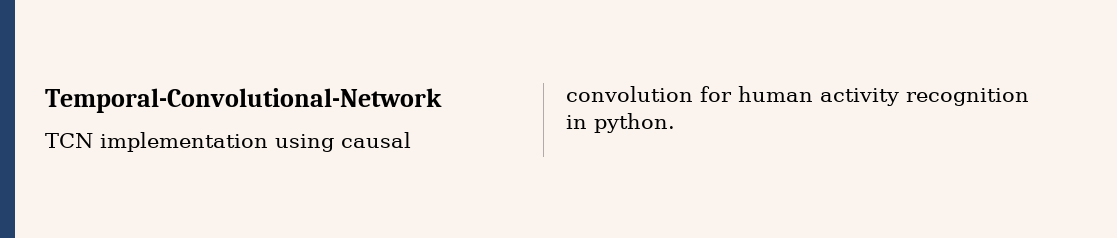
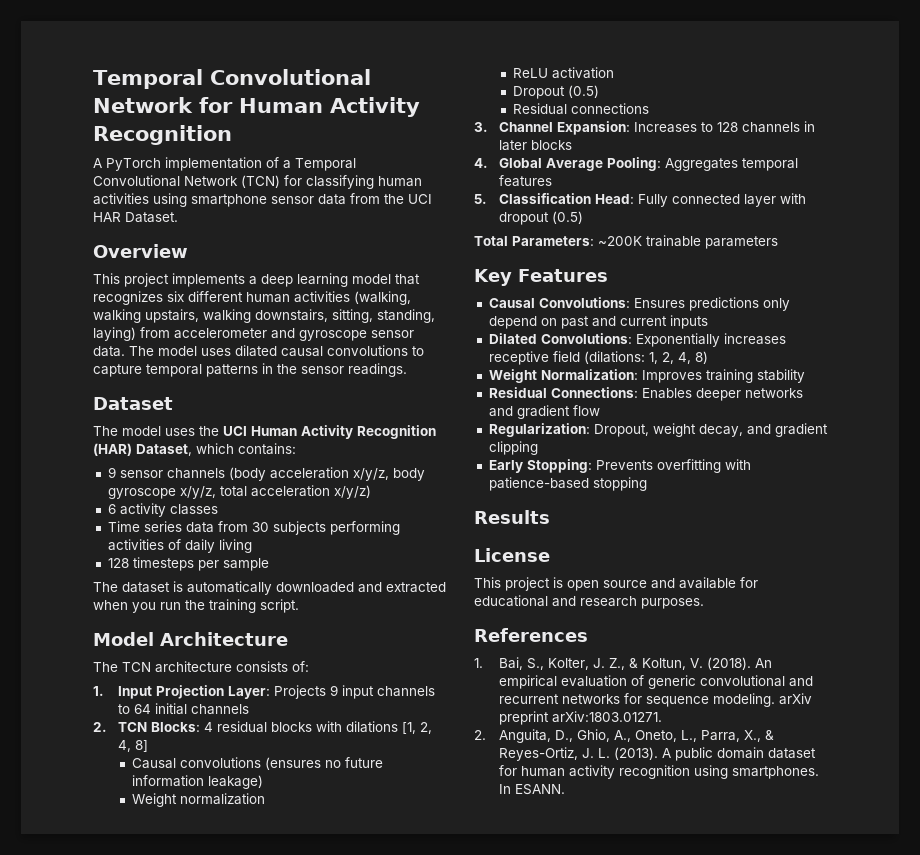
[45,88,442,113] [45,132,411,152] [566,86,1029,106] [566,113,675,133] Temporal-Convolutional-Network // TCN implementation using causal convolution for human activity recognition in python. -> [93,69,371,89] [93,97,420,117] [93,125,232,145] [93,157,356,171] [93,175,422,189] [93,193,432,207] [93,212,178,223] [93,244,188,258] [93,273,420,287] [93,291,411,305] [93,309,435,323] [93,327,414,341] [93,345,424,357] [93,363,407,377] [93,397,173,410] [93,425,436,439] [93,443,296,456] [107,467,425,481] [107,485,371,499] [107,503,218,517] [107,521,400,535] [107,539,252,553] [107,557,269,571] [93,581,446,595] [93,599,299,613] [93,632,288,646] [93,661,309,673] [93,685,435,699] [117,703,249,715] [93,721,432,734] [117,740,148,752] [132,757,384,770] [132,775,264,789] [132,793,266,807] [513,67,615,79] [513,85,600,99] [513,103,650,115] [474,121,815,135] [498,140,572,151] [474,157,798,171] [498,175,552,187] [474,193,806,207] [498,211,583,225] [474,235,778,249] [474,269,608,286] [488,297,790,311] [488,315,708,329] [488,333,786,347] [488,351,708,365] [488,369,805,383] [488,387,803,401] [488,405,600,419] [488,423,828,437] [488,441,538,455] [488,459,751,473] [488,477,647,491] [474,510,550,524] [474,548,550,562] [474,577,758,591] [474,595,704,609] [474,628,588,642] [474,657,772,670] [498,675,813,689] [498,693,812,707] [498,711,662,725] [474,729,774,743] [498,747,816,761] [498,765,819,779] [498,784,565,795] Temporal Convolutional Network for Human Activity Recognition // A PyTorch implementation of a Temporal Convolutional Network (TCN) for classifying human activities using smartphone sensor data from the UCI HAR Dataset. // Overview // This project implements a deep learning model that recognizes six different human activities (walking, walking upstairs, walking downstairs, sitting, standing, laying) from accelerometer and gyroscope sensor data. The model uses dilated causal convolutions to capture temporal patterns in the sensor readings. // Dataset // The model uses the UCI Human Activity Recognition (HAR) Dataset, which contains: // 9 sensor channels (body acceleration x/y/z, body gyroscope x/y/z, total acceleration x/y/z) // 6 activity classes // Time series data from 30 subjects performing activities of daily living // 128 timesteps per sample // The dataset is automatically downloaded and extracted when you run the training script. // Model Architecture // The TCN architecture consists of: // 1. Input Projection Layer: Projects 9 input channels to 64 initial channels // 2. TCN Blocks: 4 residual blocks with dilations [1, 2, 4, 8] // Causal convolutions (ensures no future information leakage) // Weight normalization // ReLU activation // Dropout (0.5) // Residual connections // 3. Channel Expansion: Increases to 128 channels in later blocks // 4. Global Average Pooling: Aggregates temporal features // 5. Classification Head: Fully connected layer with dropout (0.5) // Total Parameters: ~200K trainable parameters // Key Features // Causal Convolutions: Ensures predictions only depend on past and current inputs // Dilated Convolutions: Exponentially increases receptive field (dilations: 1, 2, 4, 8) // Weight Normalization: Improves training stability // Residual Connections: Enables deeper networks and gradient flow // Regularization: Dropout, weight decay, and gradient clipping // Early Stopping: Prevents overfitting with patience-based stopping // Results // License // This project is open source and available for educational and research purposes. // References // 1. Bai, S., Kolter, J. Z., & Koltun, V. (2018). An empirical evaluation of generic convolutional and recurrent networks for sequence modeling. arXiv preprint arXiv:1803.01271. // 2. Anguita, D., Ghio, A., Oneto, L., Parra, X., & Reyes-Ortiz, J. L. (2013). A public domain dataset for human activity recognition using smartphones. In ESANN.

